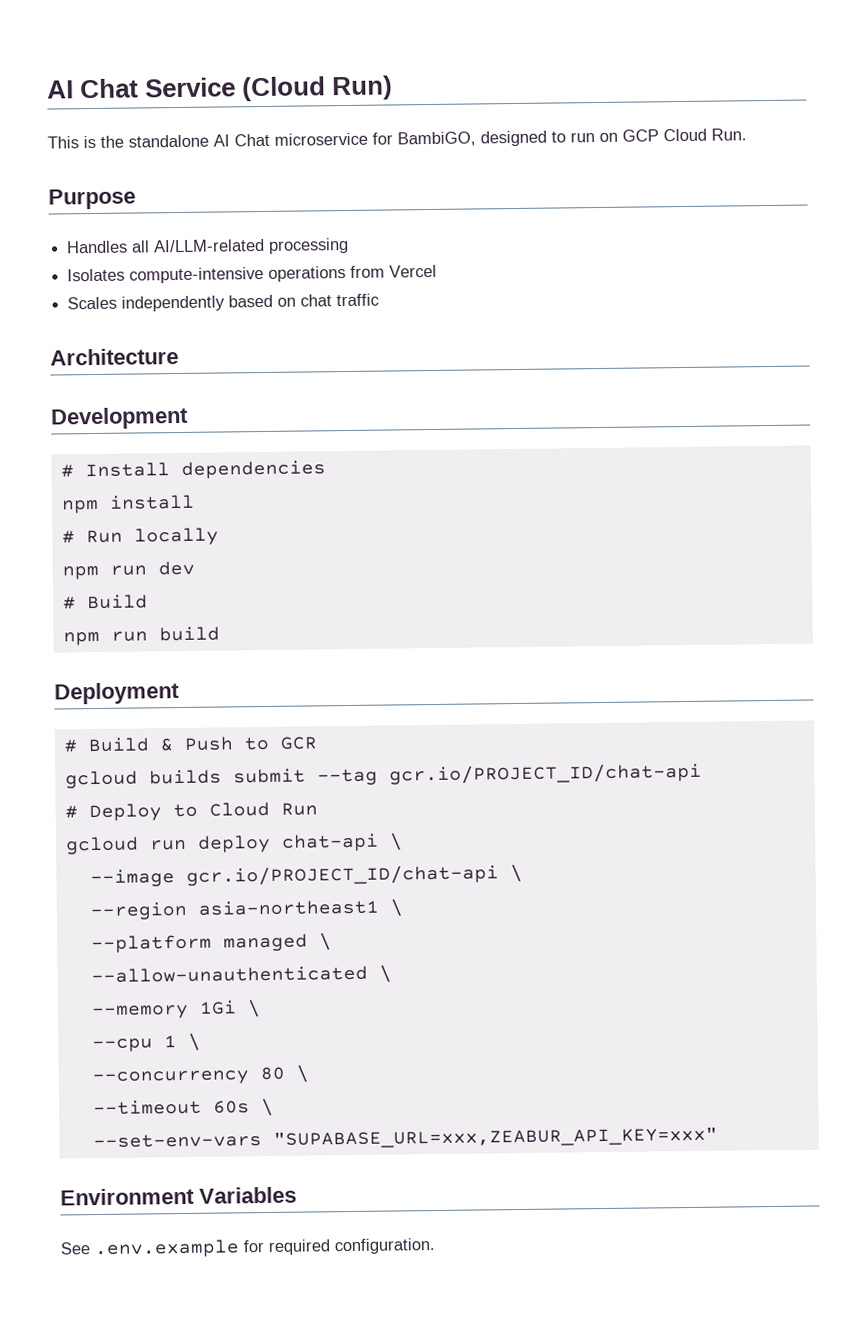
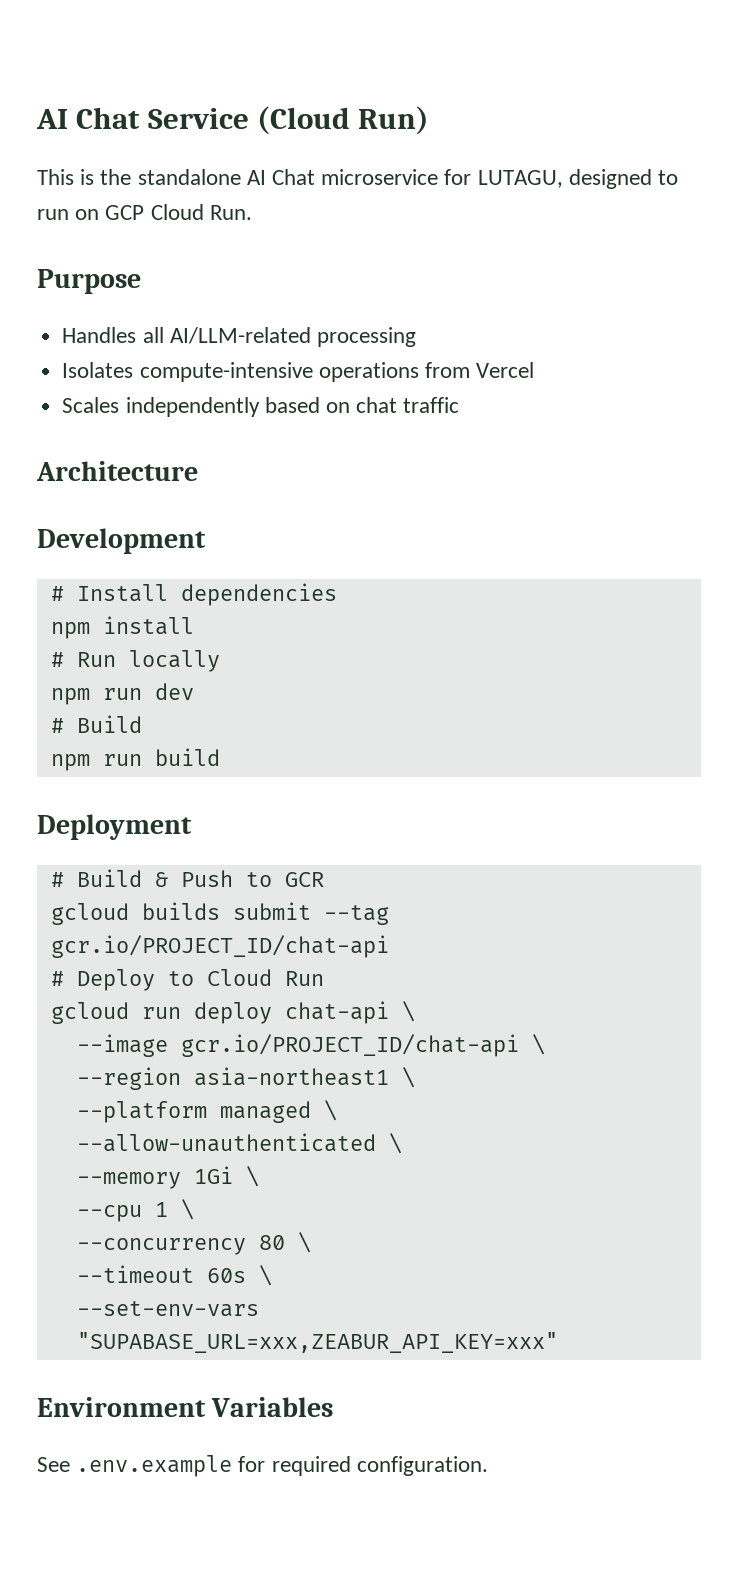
[397,131,476,147] BambiGO, -> [477,170,563,188] LUTAGU,

